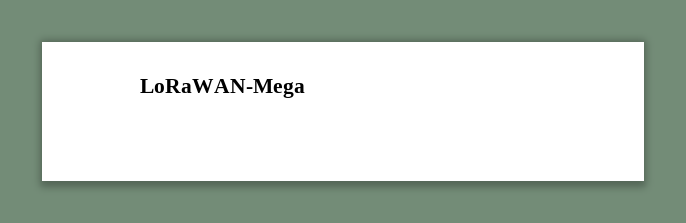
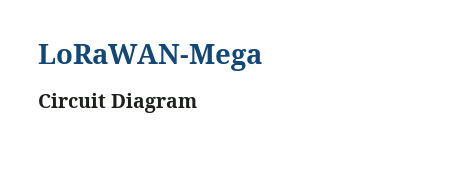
(305, 88) none -> [38,93,198,113] // Circuit Diagram

